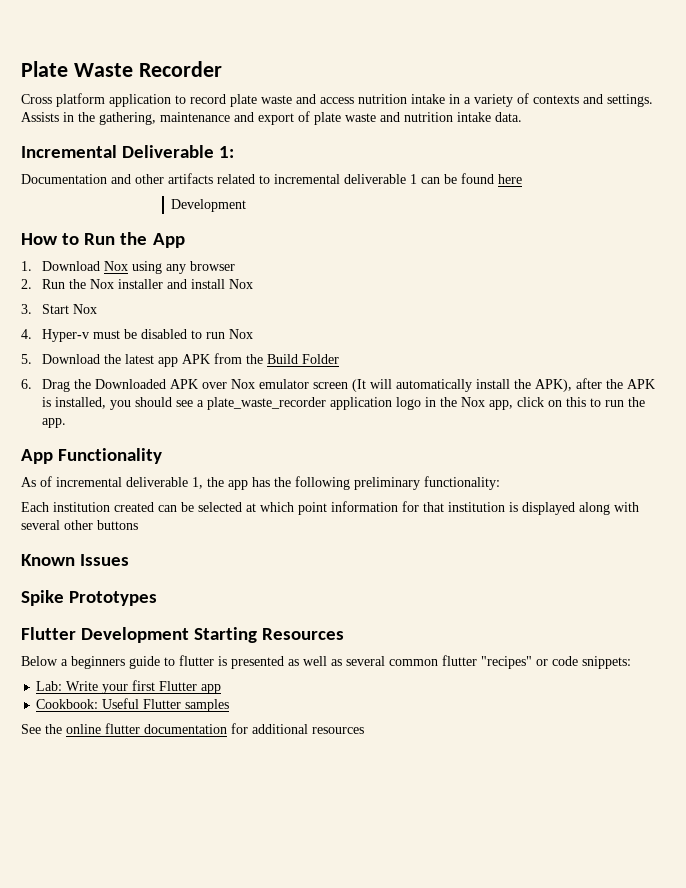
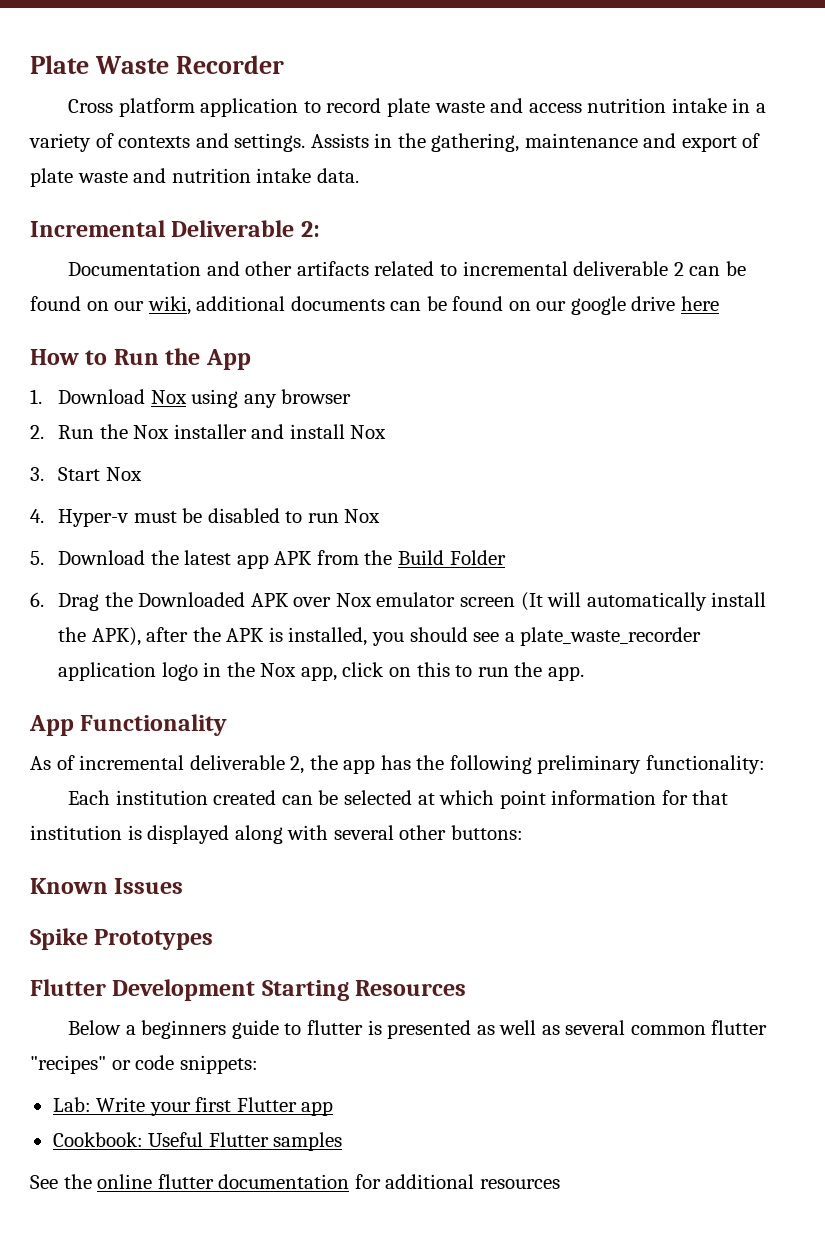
[219,146,235,158] 1: -> [300,221,320,237] 2:
[410,173,494,184] 1 can be found -> [673,261,746,276] [30,296,676,315] 2 can be found on our wiki, additional documents can be found on our google drive
[171,199,247,212] // Development -> (719, 303) none
[192,477,203,489] 1, -> [290,756,305,774] 2,
[97,520,138,530] buttons -> [450,825,523,840] buttons:

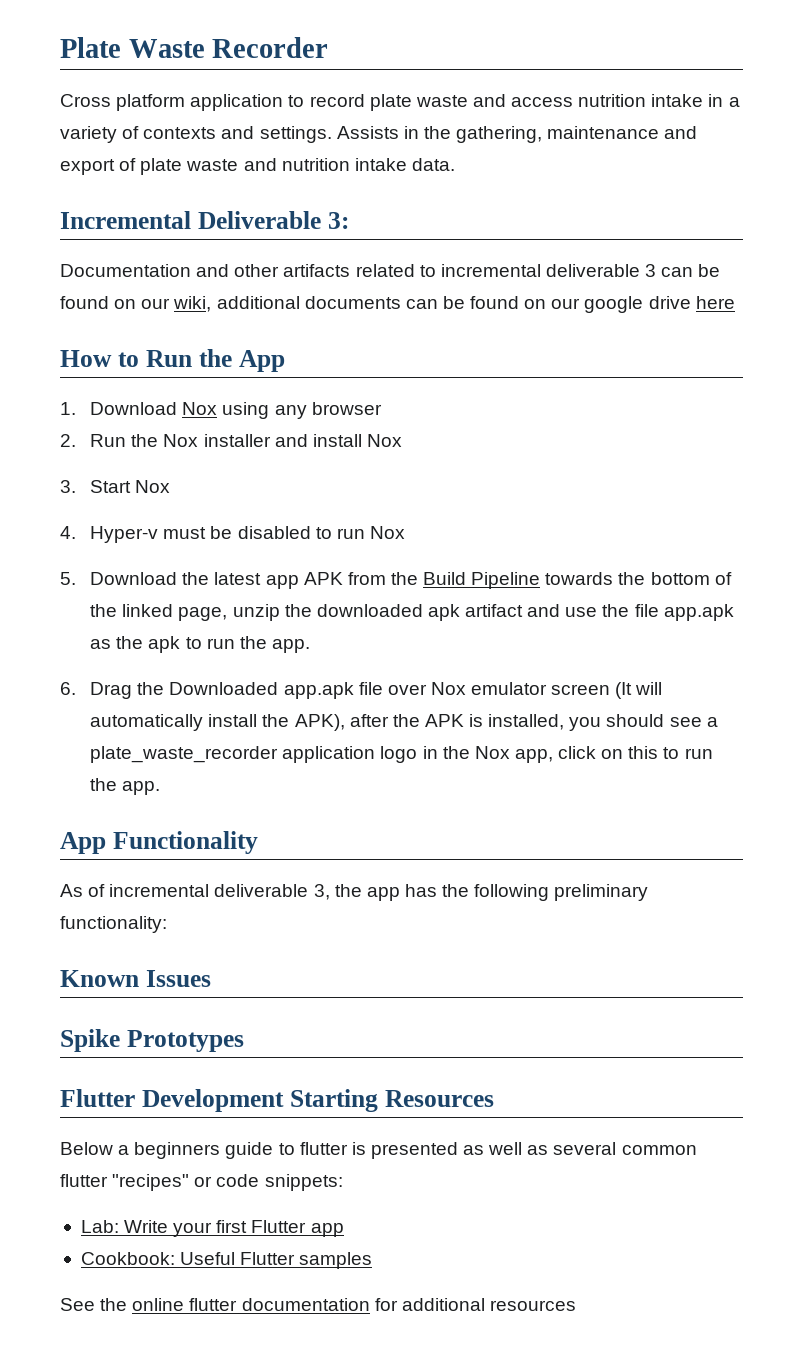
[300,221,320,237] 2: -> [327,212,349,229] 3:
[673,262,684,276] 2 -> [645,264,657,277] 3
[449,550,506,565] Folder -> [471,572,732,589] [90,604,734,621] [90,636,310,653] Pipeline towards the bottom of the linked page, unzip the downloaded apk artifact and use the file app.apk as the apk to run the app.
[250,593,289,607] APK -> [283,682,383,699] app.apk file
[290,756,305,774] 2, -> [313,884,330,900] 3,
[68,790,729,809] [30,825,523,844] // Each institution created can be selected at which point information for that institution is displayed along with several other buttons: -> (167, 924) none

